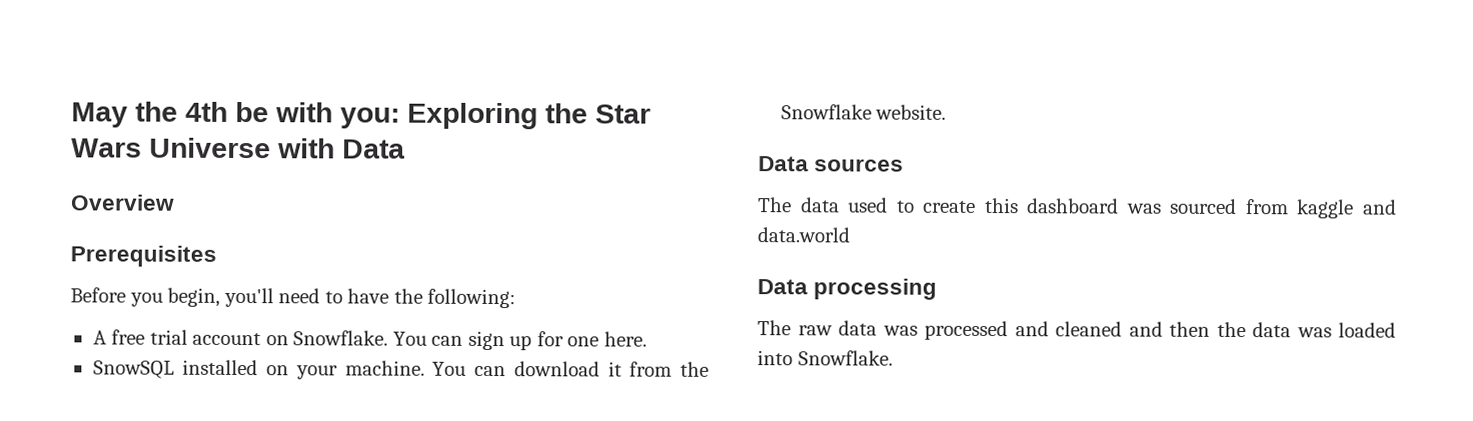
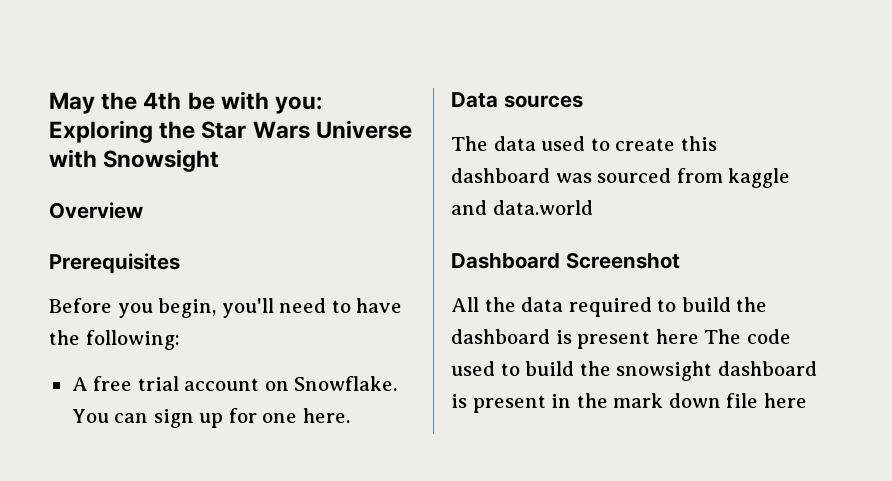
[342,139,406,159] Data -> [103,149,220,172] Snowsight
[92,359,710,380] [780,104,947,120] // SnowSQL installed on your machine. You can download it from the Snowflake website. -> (350, 415) none
[757,278,938,300] [757,320,1396,341] [757,350,893,366] Data processing // The raw data was processed and cleaned and then the data was loaded into Snowflake. -> [451,252,680,269] [451,297,768,317] [451,329,791,349] [451,361,817,381] [451,393,807,413] Dashboard Screenshot // All the data required to build the dashboard is present here The code used to build the snowsight dashboard is present in the mark down file here

